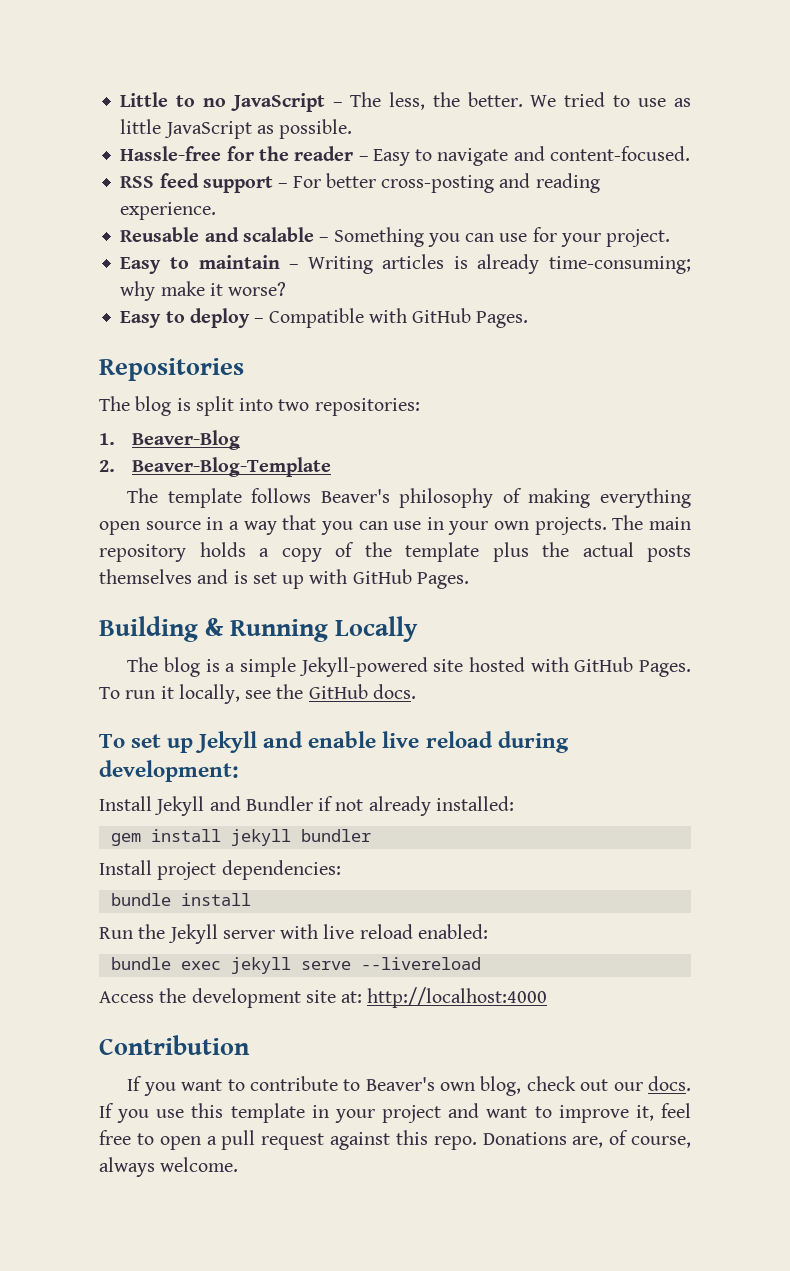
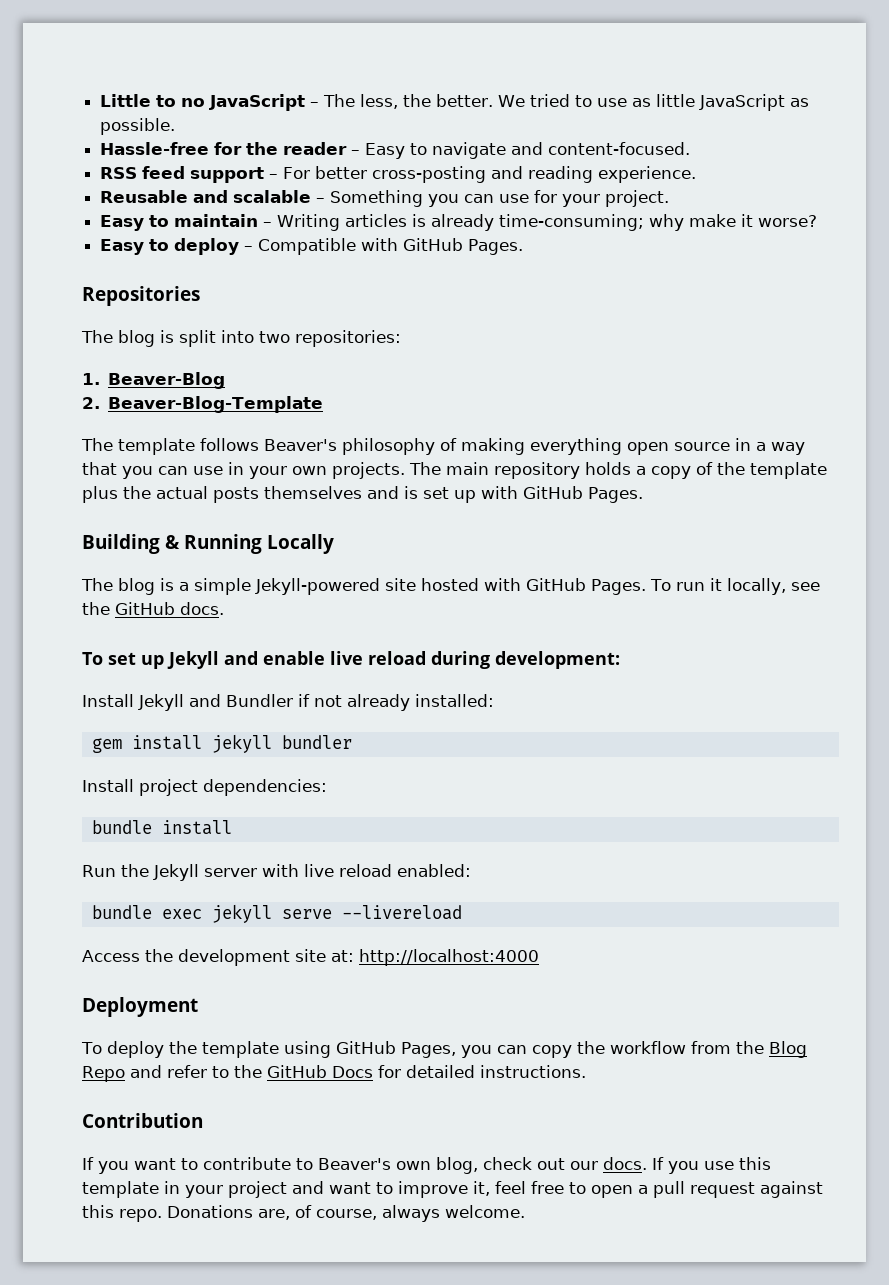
(548, 997) none -> [82,997,198,1017] [81,1041,807,1058] [82,1065,586,1082] // Deployment // To deploy the template using GitHub Pages, you can copy the workflow from the Blog Repo and refer to the GitHub Docs for detailed instructions.

